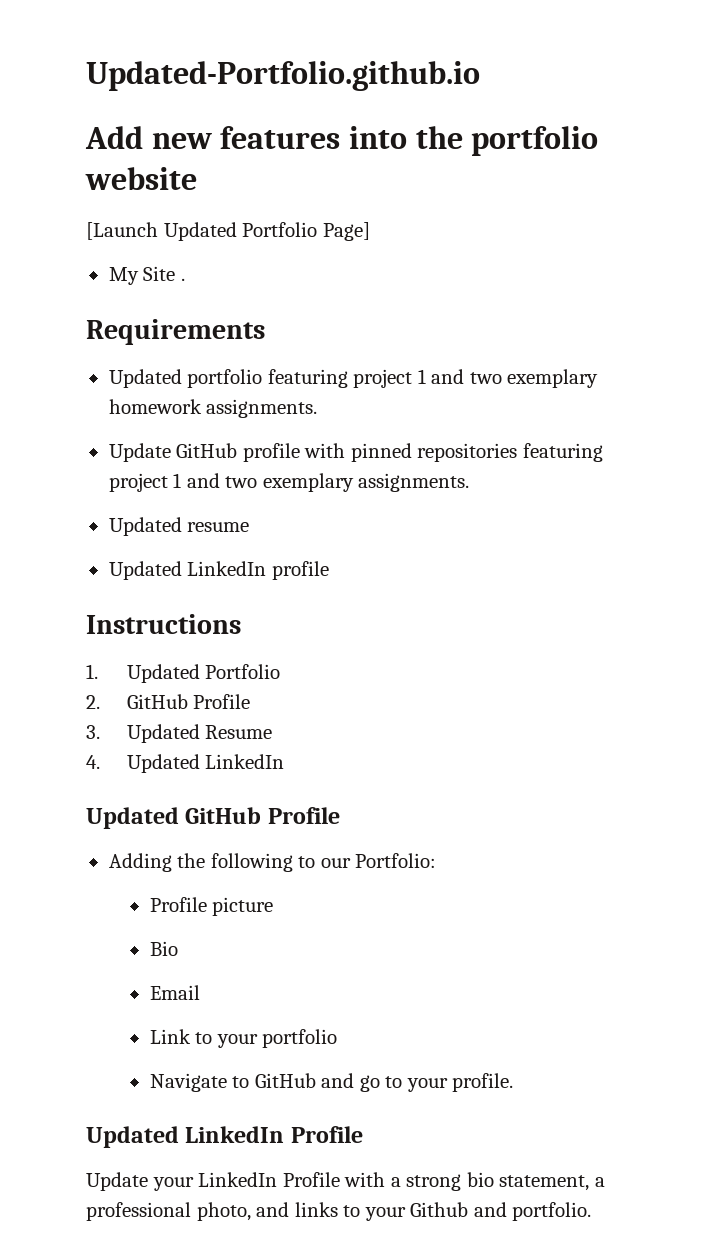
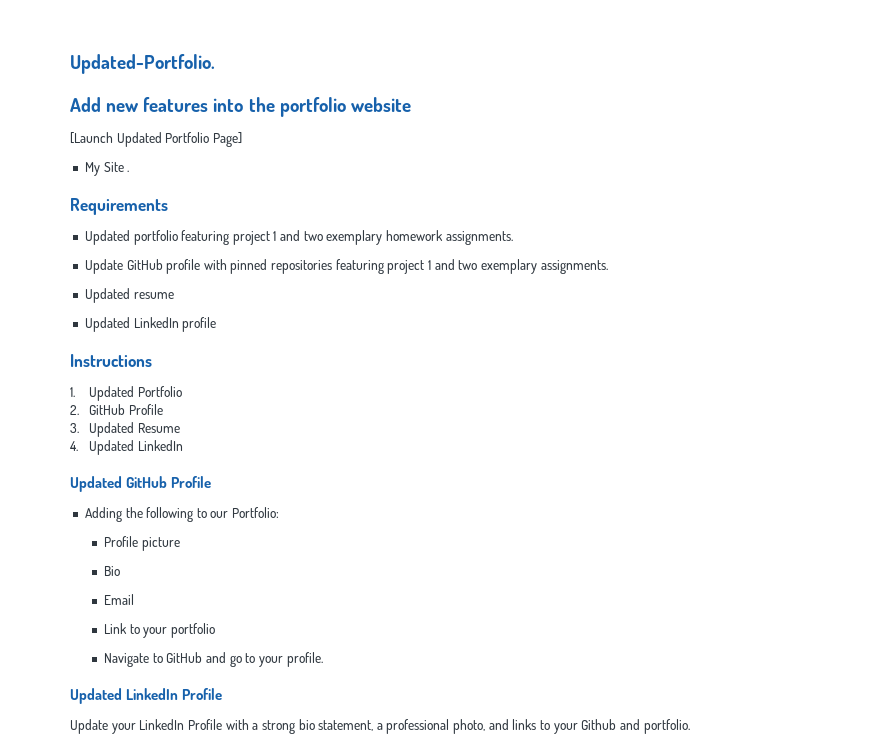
[86,61,480,91] Updated-Portfolio.github.io -> [70,54,215,74] Updated-Portfolio.

